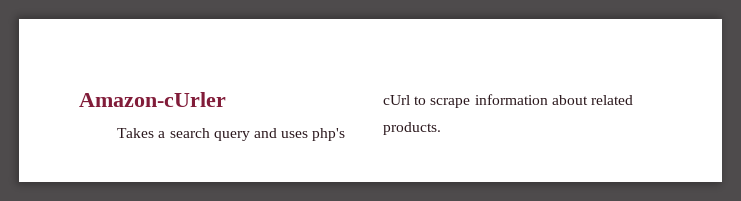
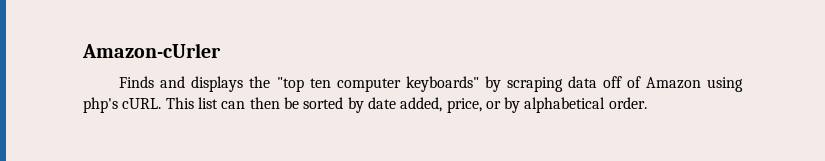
[117,128,346,141] [383,94,633,108] [383,122,441,135] Takes a search query and uses php's cUrl to scrape information about related products. -> [119,76,743,92] [83,97,647,113] Finds and displays the "top ten computer keyboards" by scraping data off of Amazon using php's cURL. This list can then be sorted by date added, price, or by alphabetical order.

